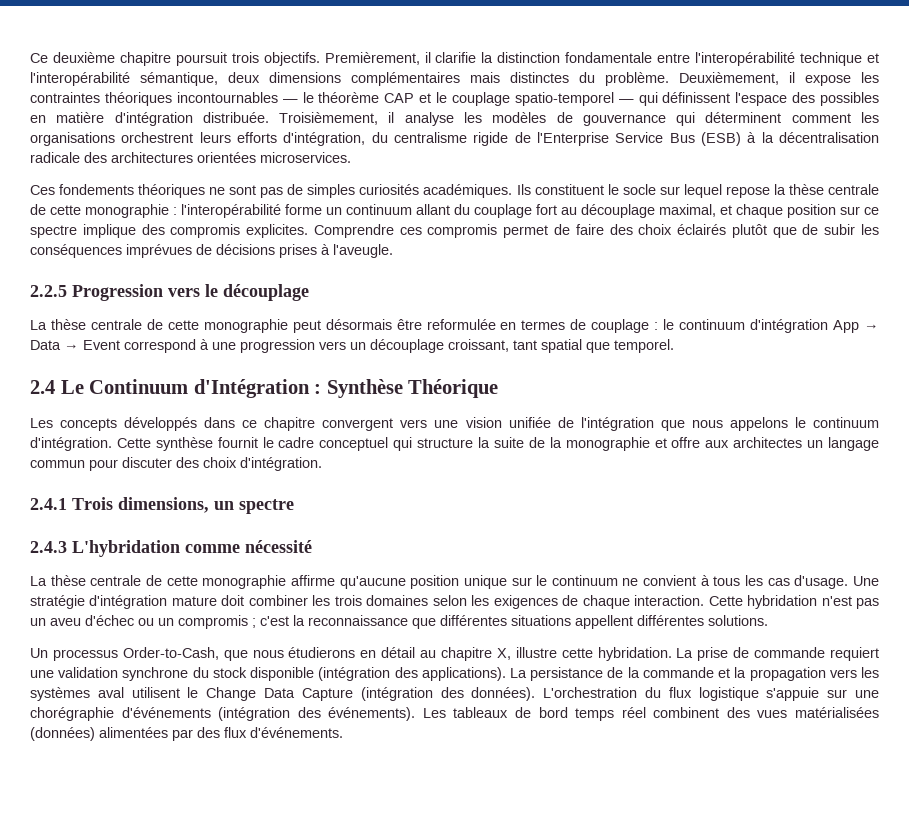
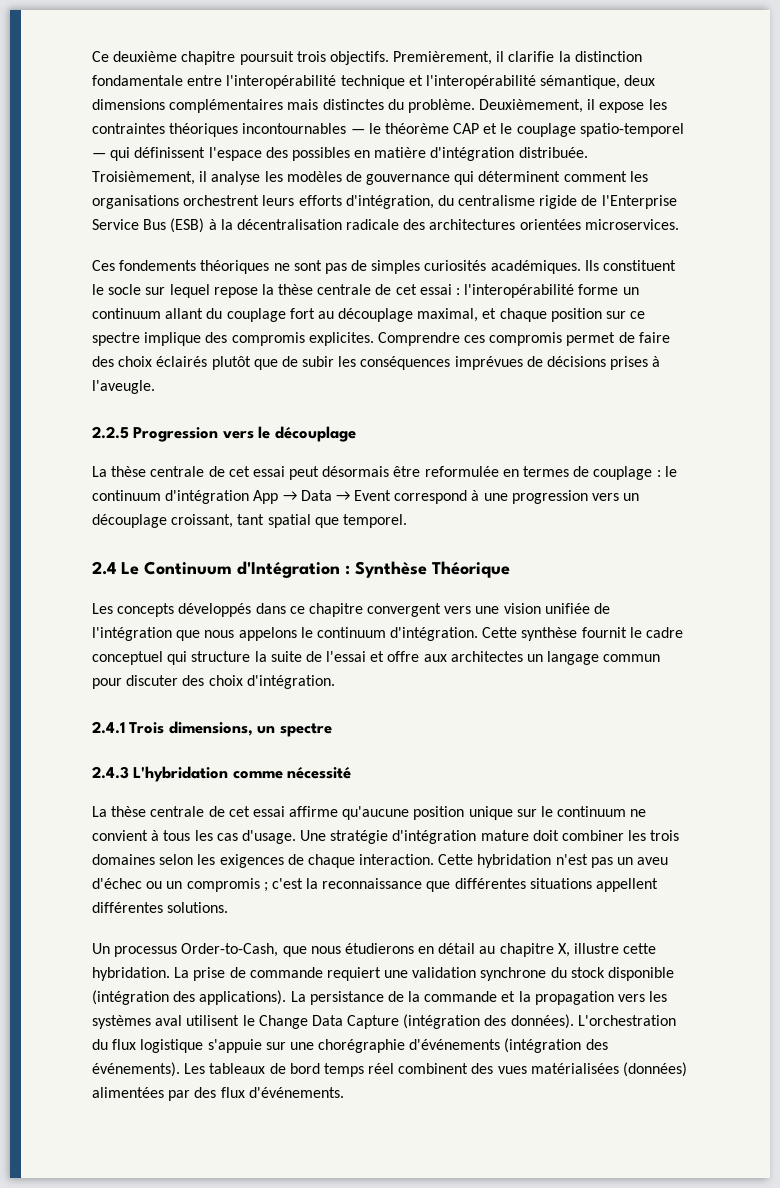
[50,204,169,218] cette monographie -> [395,284,452,295] cet essai
[167,319,288,333] cette monographie -> [228,466,285,477] cet essai
[549,437,650,451] la monographie -> [326,651,367,662] l'essai
[166,575,287,589] cette monographie -> [228,806,285,817] cet essai

